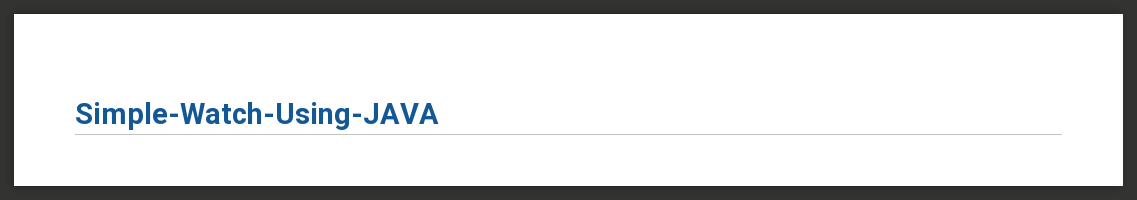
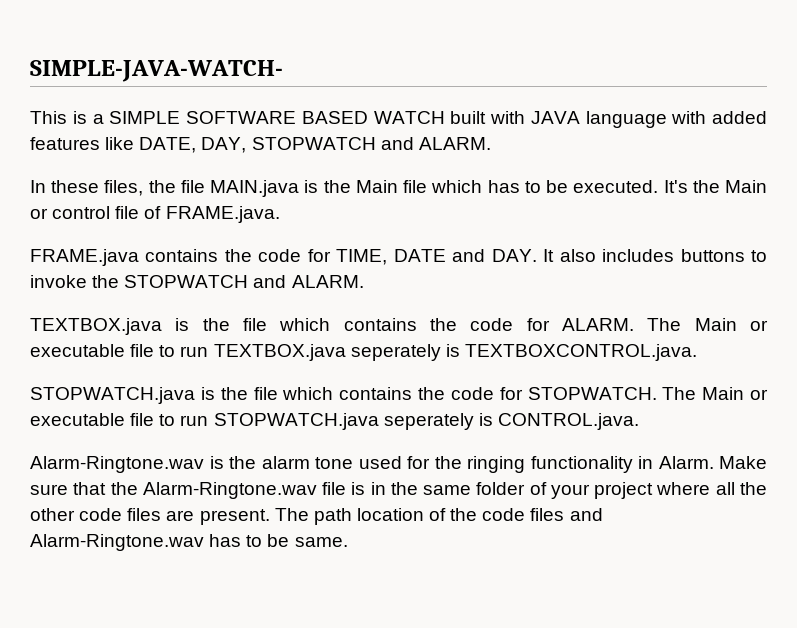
[75,102,439,130] Simple-Watch-Using-JAVA -> [30,60,283,82] [30,111,767,128] [30,137,491,153] [30,180,768,197] [30,206,280,223] [30,249,767,266] [30,275,364,288] [30,318,768,335] [30,344,697,361] [30,387,769,404] [30,413,639,430] [30,456,767,473] [30,482,767,499] [30,508,603,525] [30,534,348,551] SIMPLE-JAVA-WATCH- // This is a SIMPLE SOFTWARE BASED WATCH built with JAVA language with added features like DATE, DAY, STOPWATCH and ALARM. // In these files, the file MAIN.java is the Main file which has to be executed. It's the Main or control file of FRAME.java. // FRAME.java contains the code for TIME, DATE and DAY. It also includes buttons to invoke the STOPWATCH and ALARM. // TEXTBOX.java is the file which contains the code for ALARM. The Main or executable file to run TEXTBOX.java seperately is TEXTBOXCONTROL.java. // STOPWATCH.java is the file which contains the code for STOPWATCH. The Main or executable file to run STOPWATCH.java seperately is CONTROL.java. // Alarm-Ringtone.wav is the alarm tone used for the ringing functionality in Alarm. Make sure that the Alarm-Ringtone.wav file is in the same folder of your project where all the other code files are present. The path location of the code files and Alarm-Ringtone.wav has to be same.

